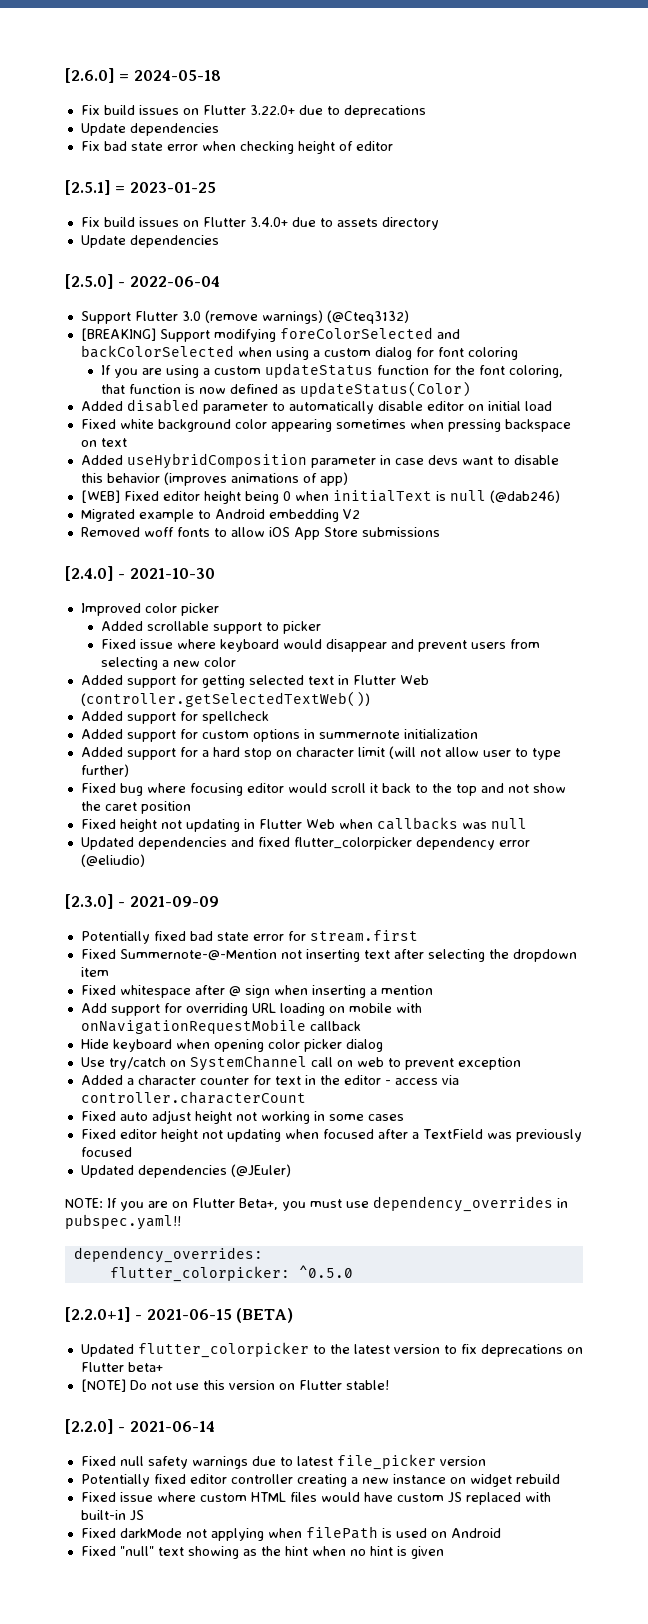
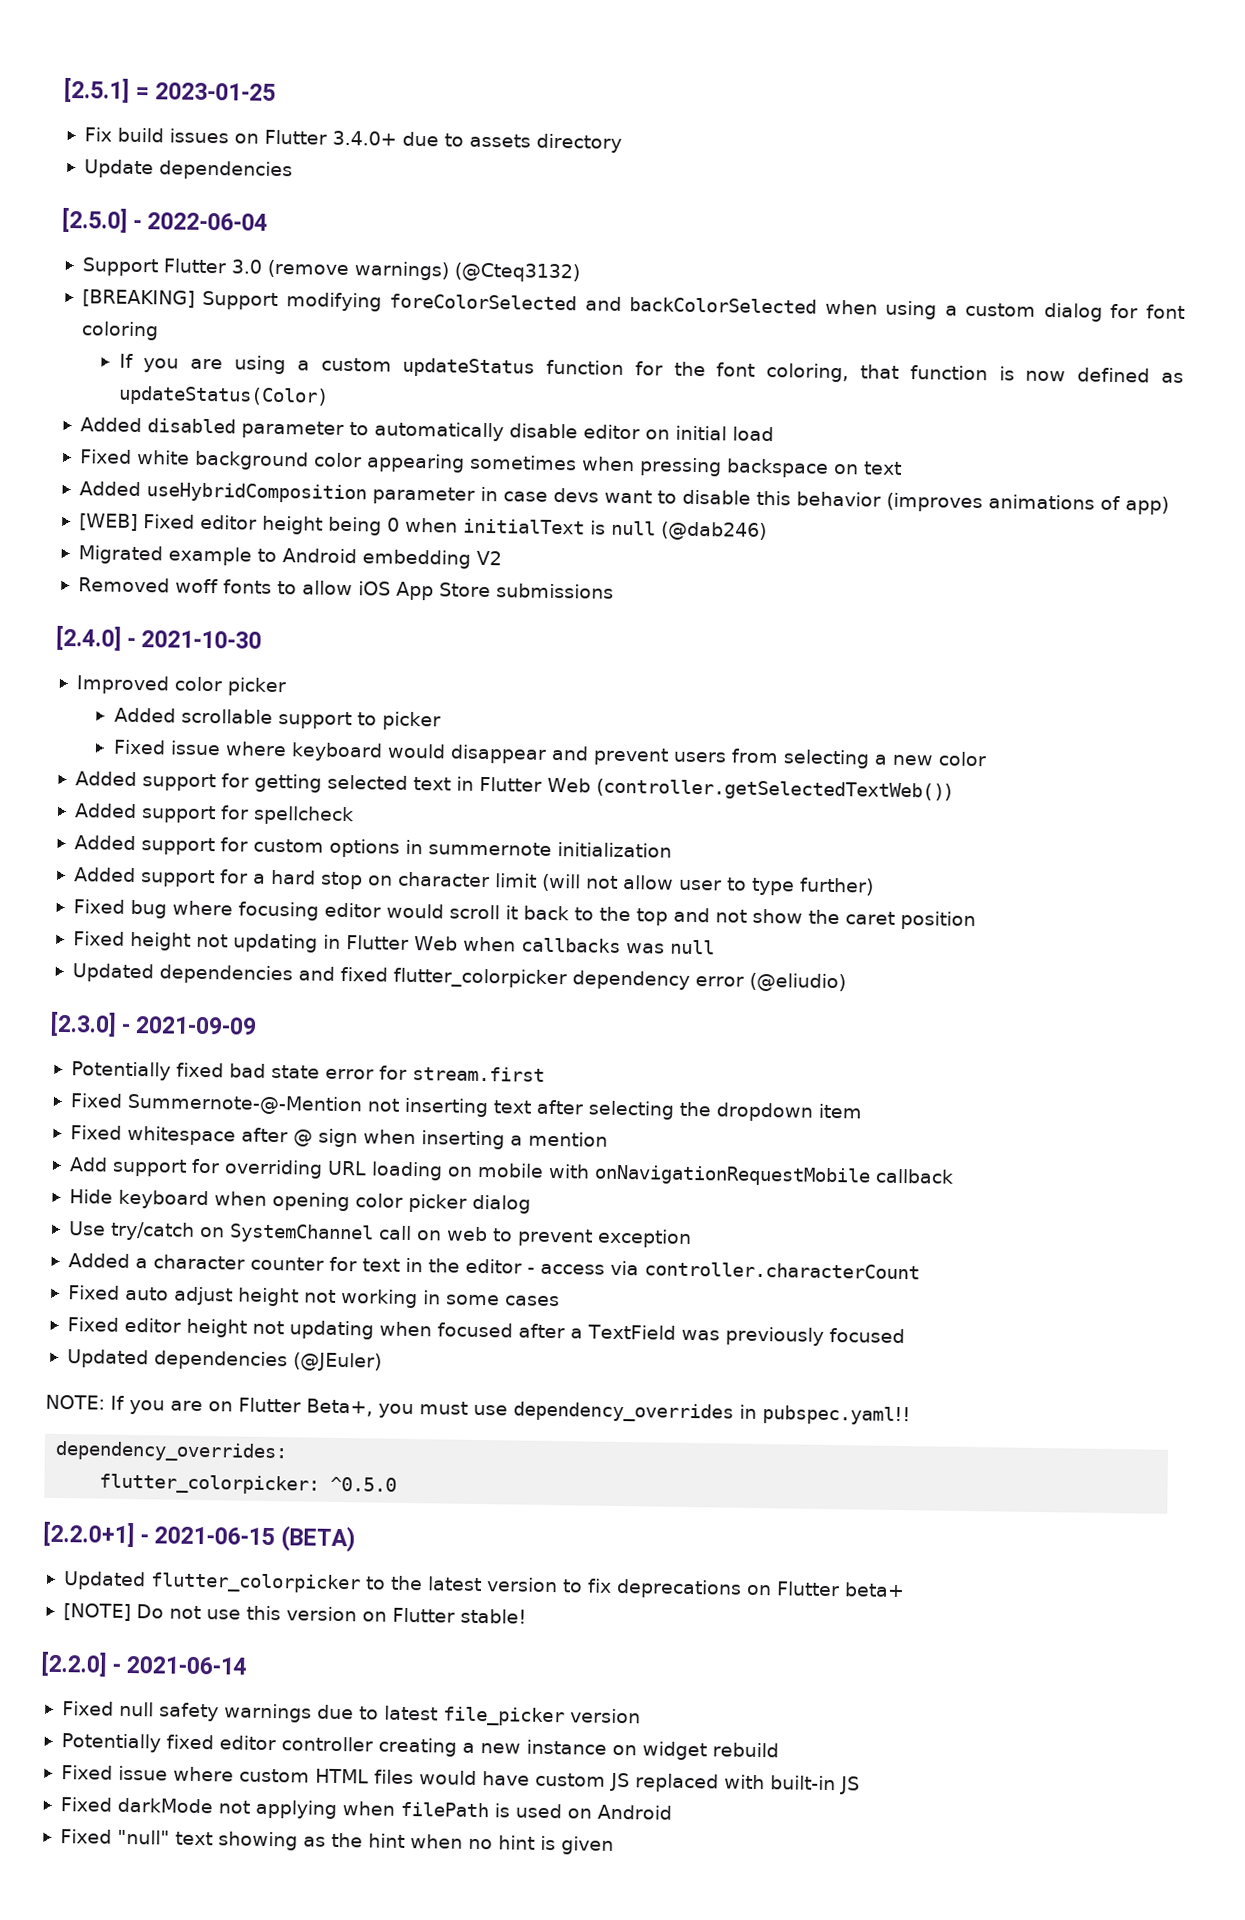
[65,68,221,83] [80,105,426,118] [80,123,219,136] [80,141,393,154] [2.6.0] = 2024-05-18 // Fix build issues on Flutter 3.22.0+ due to deprecations // Update dependencies // Fix bad state error when checking height of editor // -> (64, 90) none

